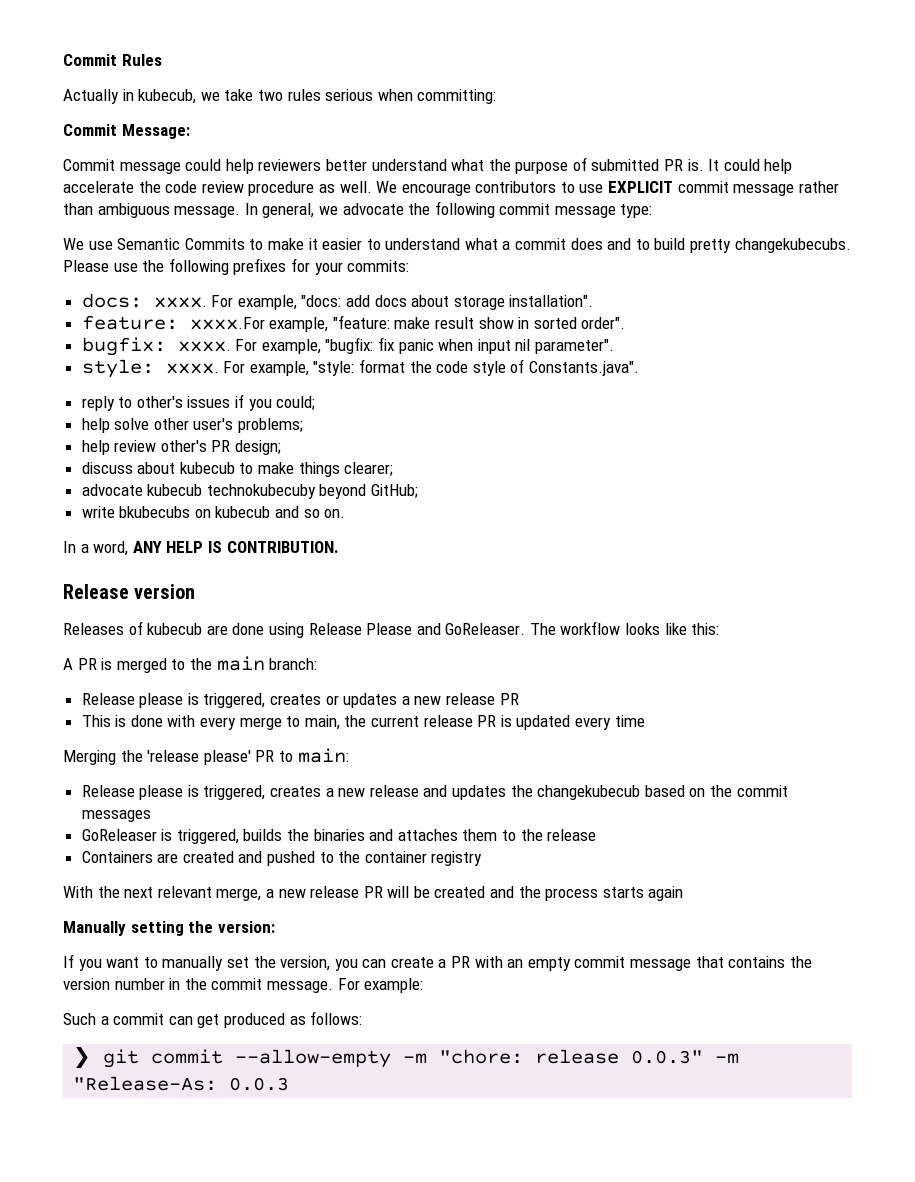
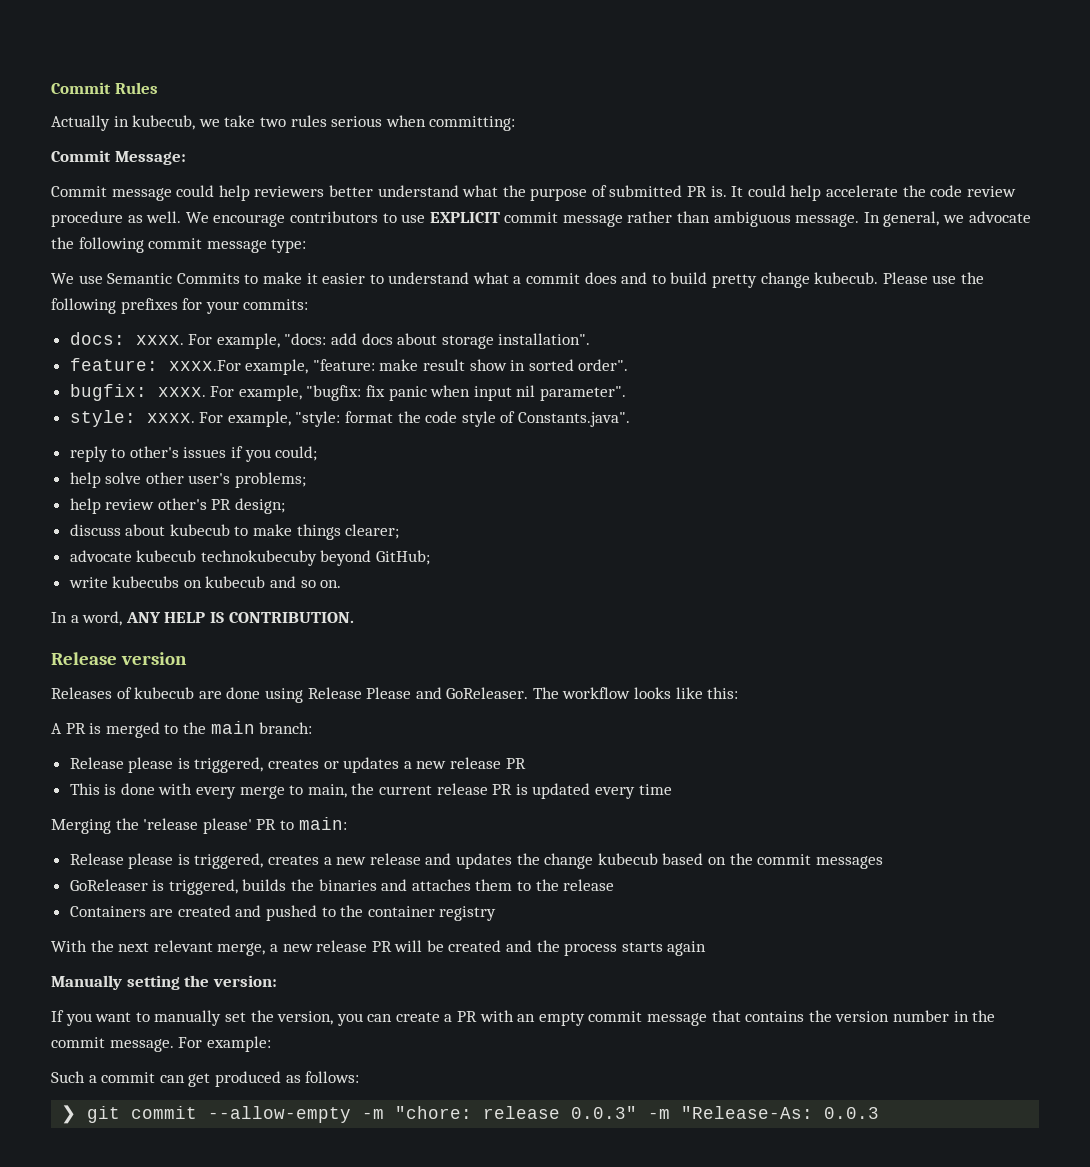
[734,238,851,253] changekubecubs. -> [760,272,879,288] change kubecub.
[119,506,191,518] bkubecubs -> [112,576,180,588] kubecubs
[537,785,641,800] changekubecub -> [544,853,658,869] change kubecub

